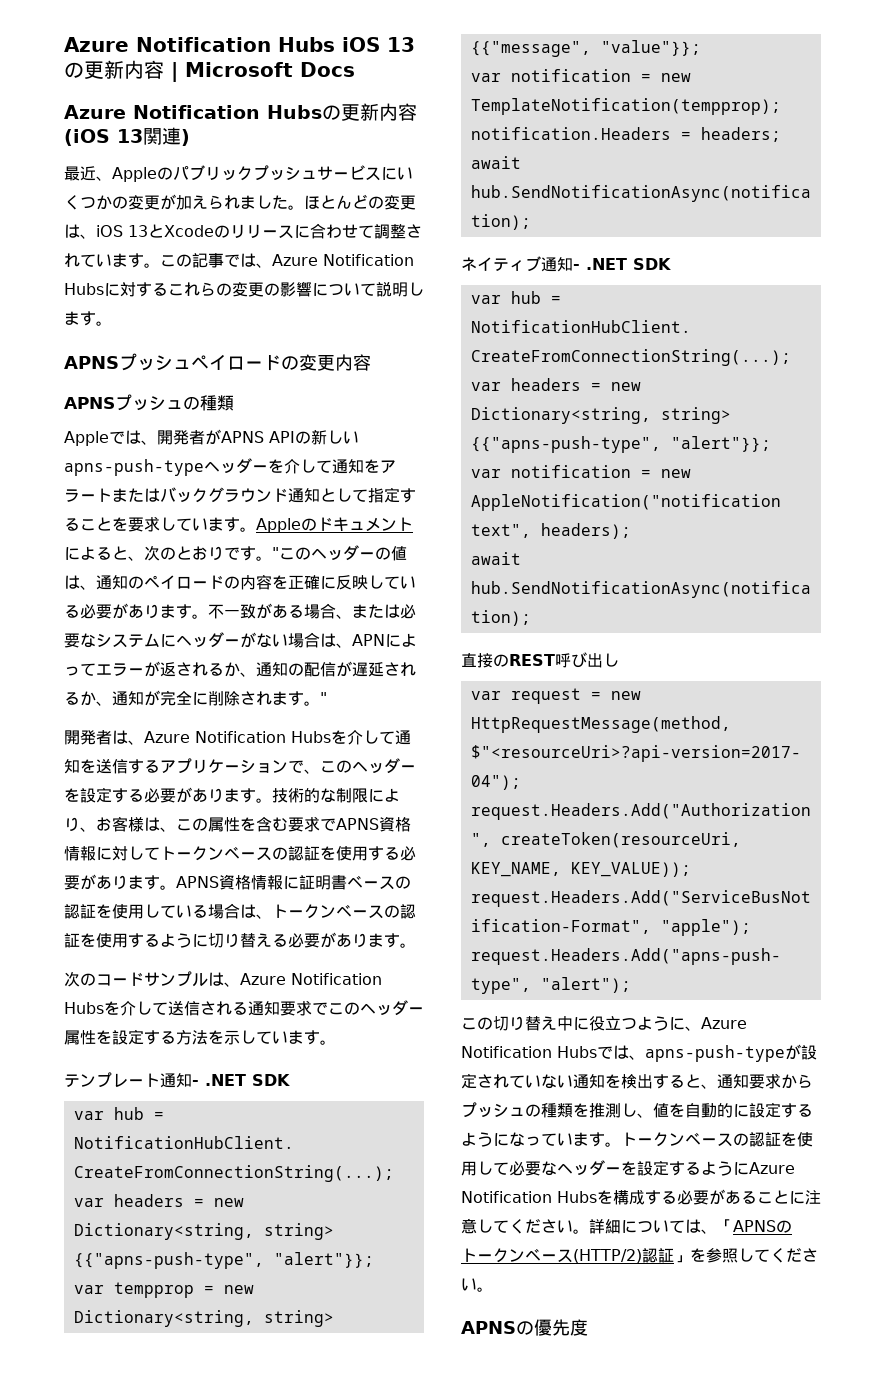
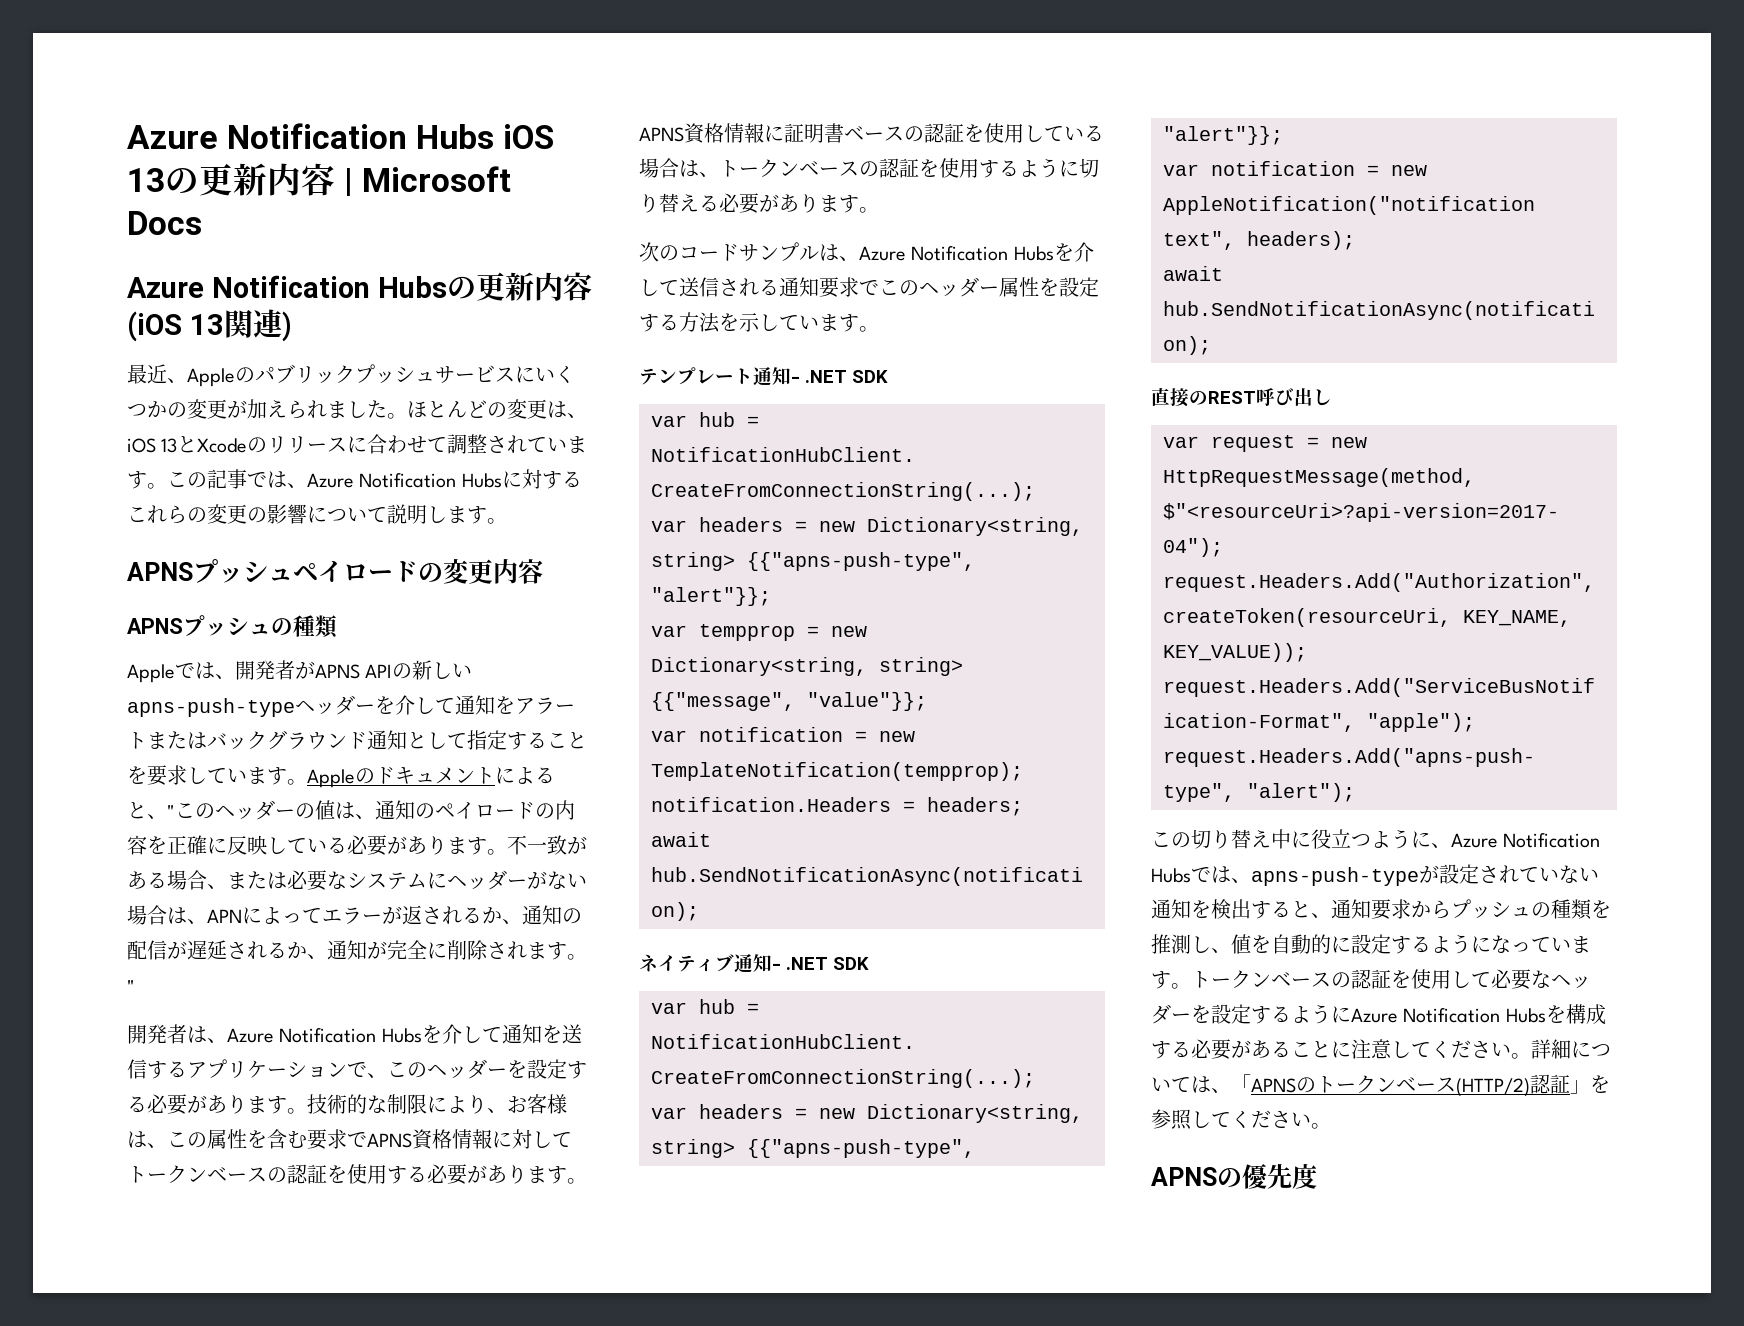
[144,545,272,561] 次のとおりです。 -> (167, 816) none

